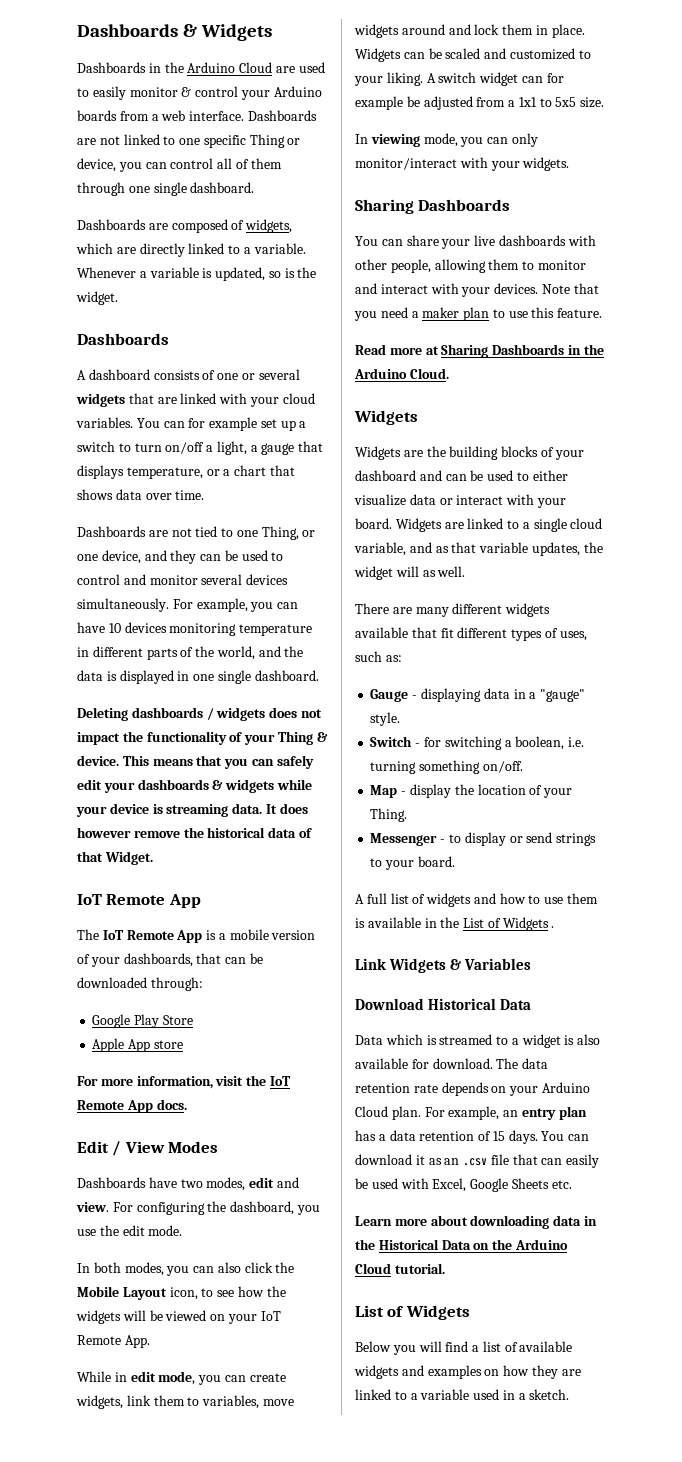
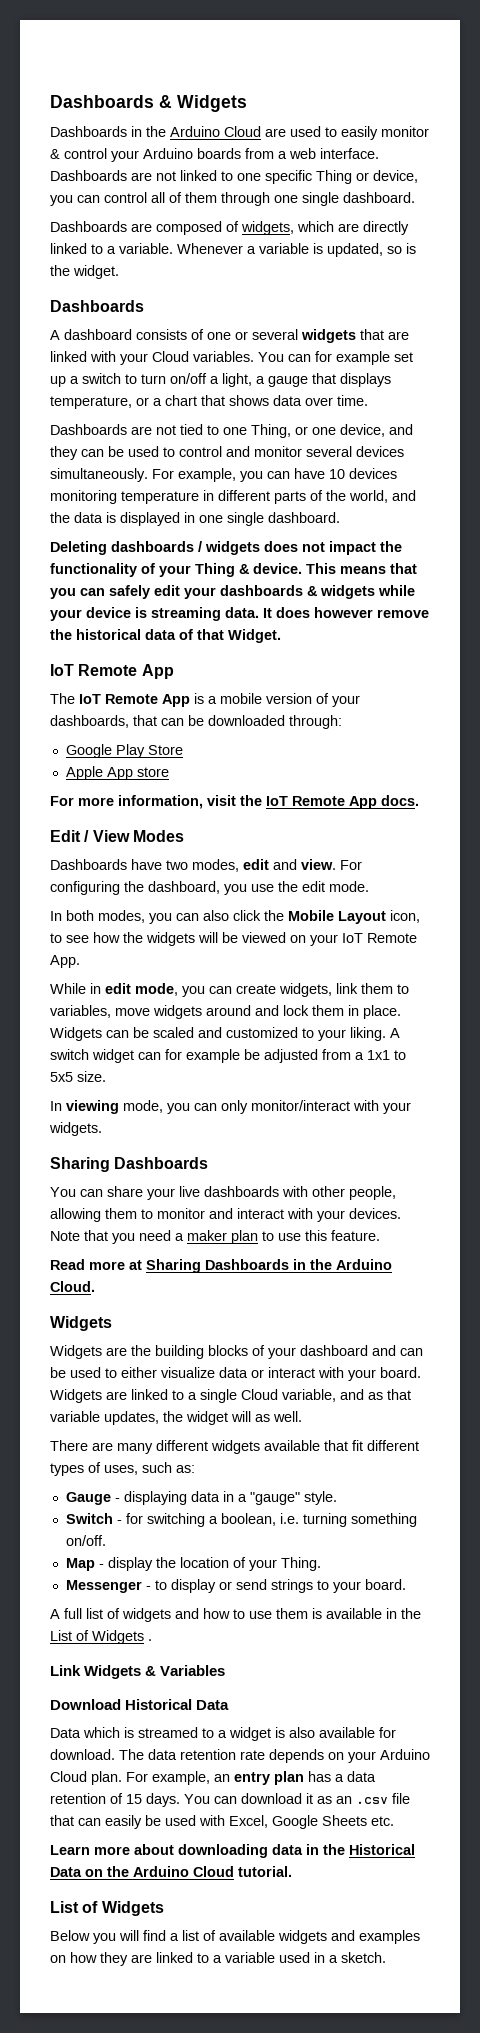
[282,393,315,404] cloud -> [152,351,189,362] Cloud
[570,518,603,529] cloud -> [241,1389,278,1400] Cloud

